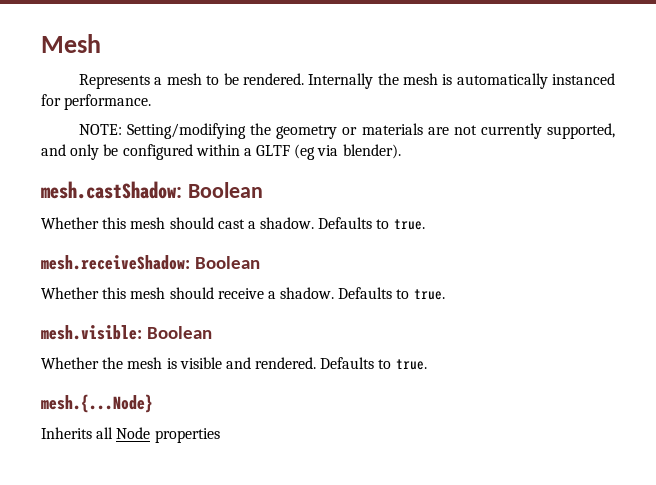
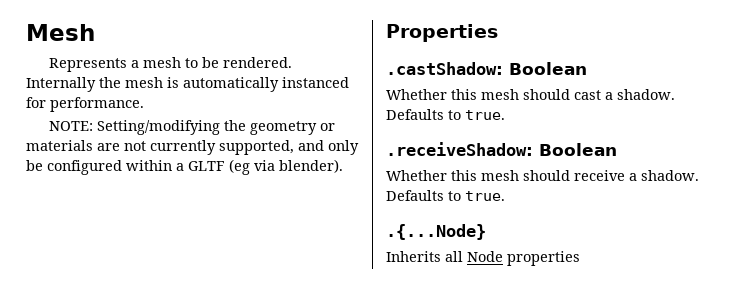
[41,181,182,199] mesh.castShadow: -> [386,24,498,42] [386,62,503,75] Properties // .castShadow:
[41,255,190,270] mesh.receiveShadow: -> [386,142,533,156] .receiveShadow:
[41,325,213,340] [41,357,427,370] [41,394,153,413] mesh.visible: Boolean // Whether the mesh is visible and rendered. Defaults to true. // mesh.{...Node} -> [386,224,486,240] .{...Node}

